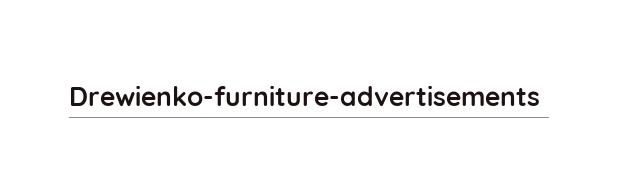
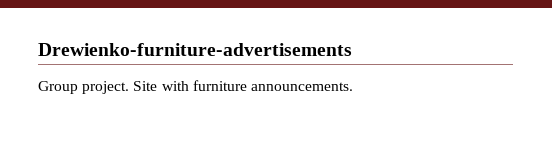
(540, 95) none -> [38,80,353,94] // Group project. Site with furniture announcements.

